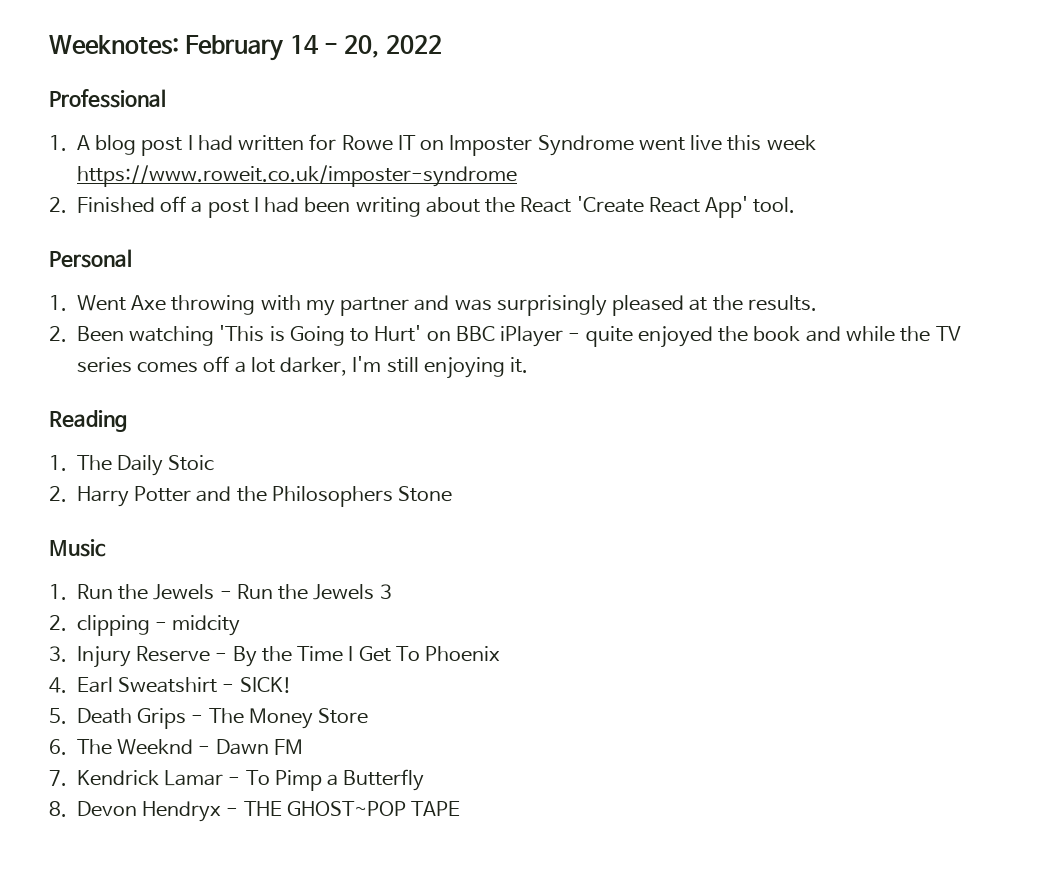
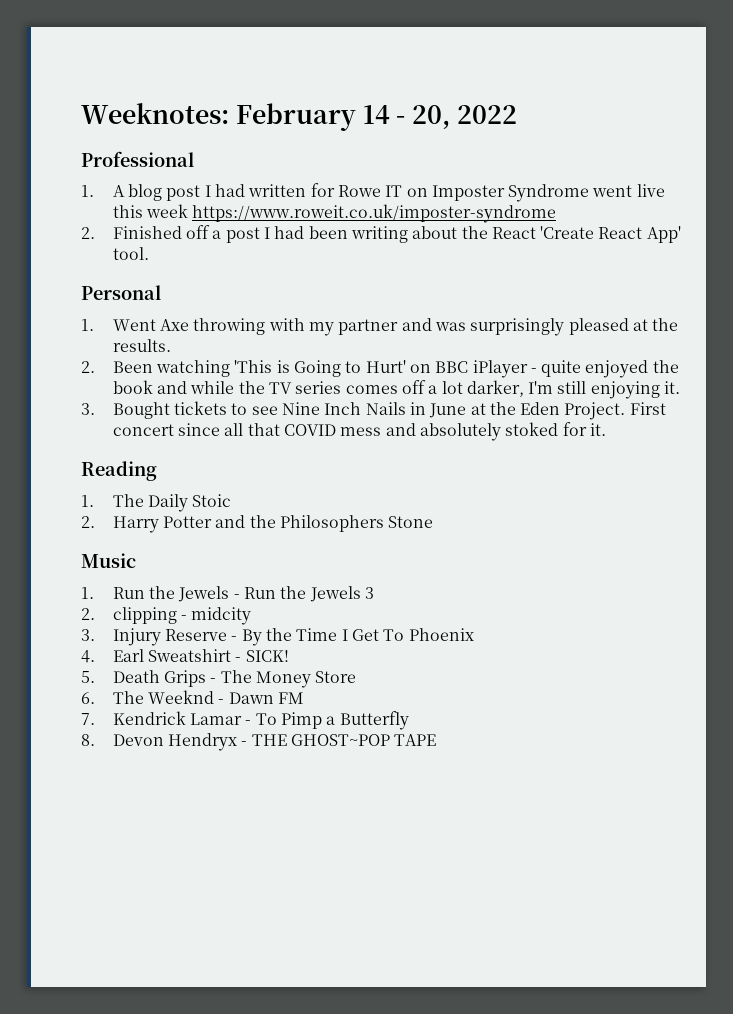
(529, 365) none -> [81,401,666,420] [112,422,606,441] // 3. Bought tickets to see Nine Inch Nails in June at the Eden Project. First concert since all that COVID mess and absolutely stoked for it.

